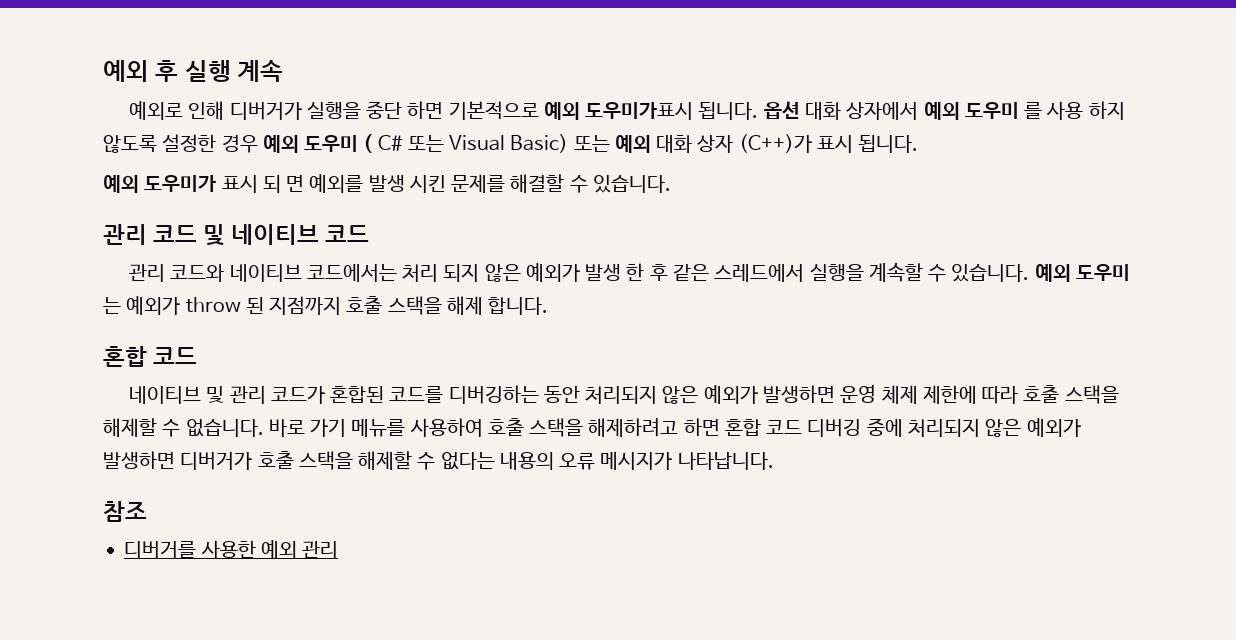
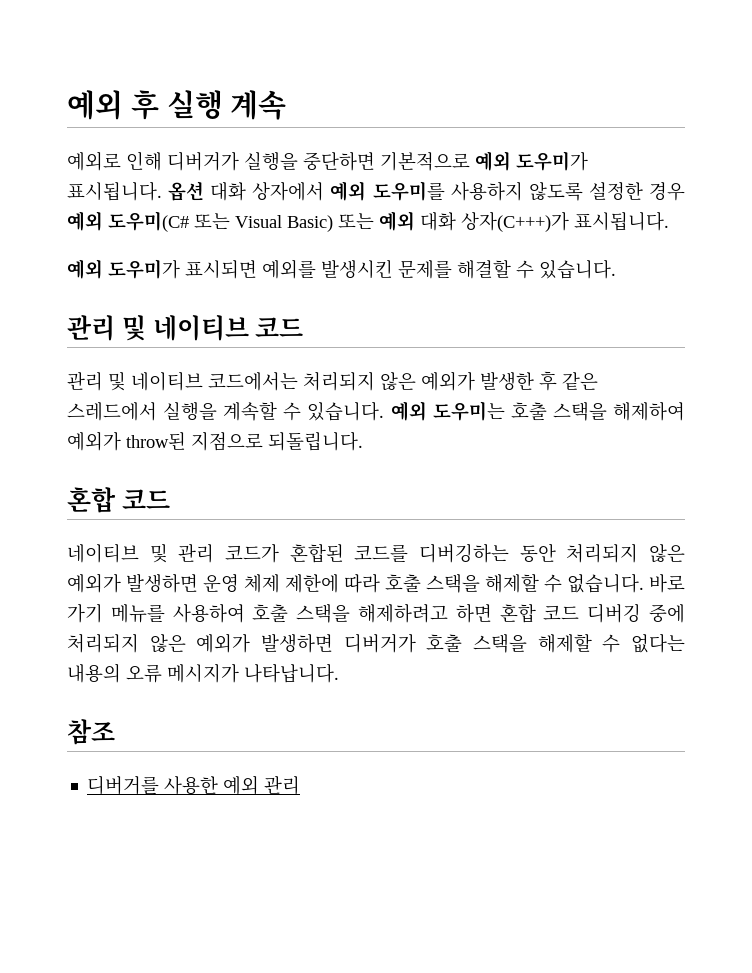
[366,101,1125,120] 중단 하면 기본적으로 예외 도우미가표시 됩니다. 옵션 대화 상자에서 예외 도우미 를 사용 하지 -> [303,151,588,171] [67,181,523,201] 중단하면 기본적으로 예외 도우미가 표시됩니다. 옵션 대화 상자에서 예외 도우미를 사용하지
[304,134,403,153] 도우미 ( C# -> [108,211,189,232] 도우미(C#
[697,134,919,153] [103,174,446,193] 상자 (C++)가 표시 됩니다. // 예외 도우미가 표시 되 면 예외를 발생 시킨 -> [461,211,669,232] [67,259,393,279] 상자(C+++)가 표시됩니다. // 예외 도우미가 표시되면 예외를 발생시킨
[153,225,198,242] 코드 -> (115, 328) none
[170,264,225,282] 코드와 -> [108,372,126,391] 및
[402,263,645,282] 처리 되지 않은 예외가 발생 한 -> [303,371,534,391] 처리되지 않은 예외가 발생한
[1075,264,1130,281] [103,296,549,315] 도우미 는 예외가 throw 된 지점까지 호출 스택을 해제 합니다. -> [432,401,685,421] [67,431,363,451] 도우미는 호출 스택을 해제하여 예외가 throw된 지점으로 되돌립니다.

